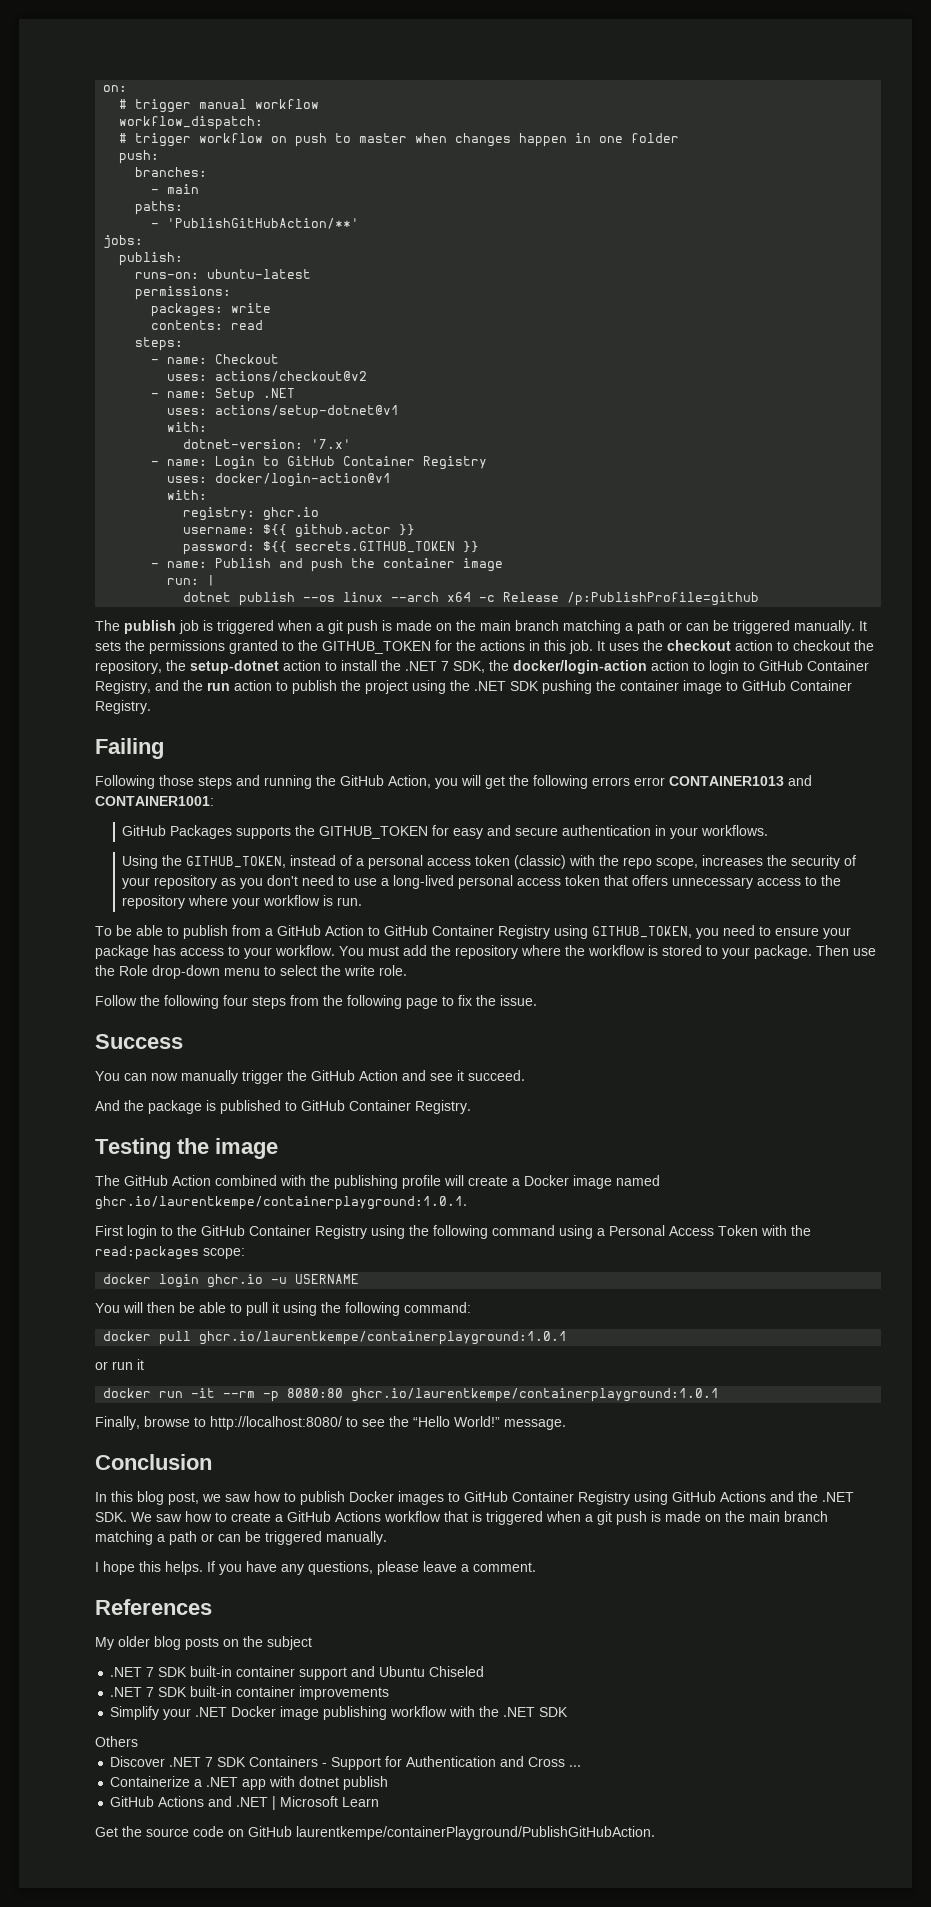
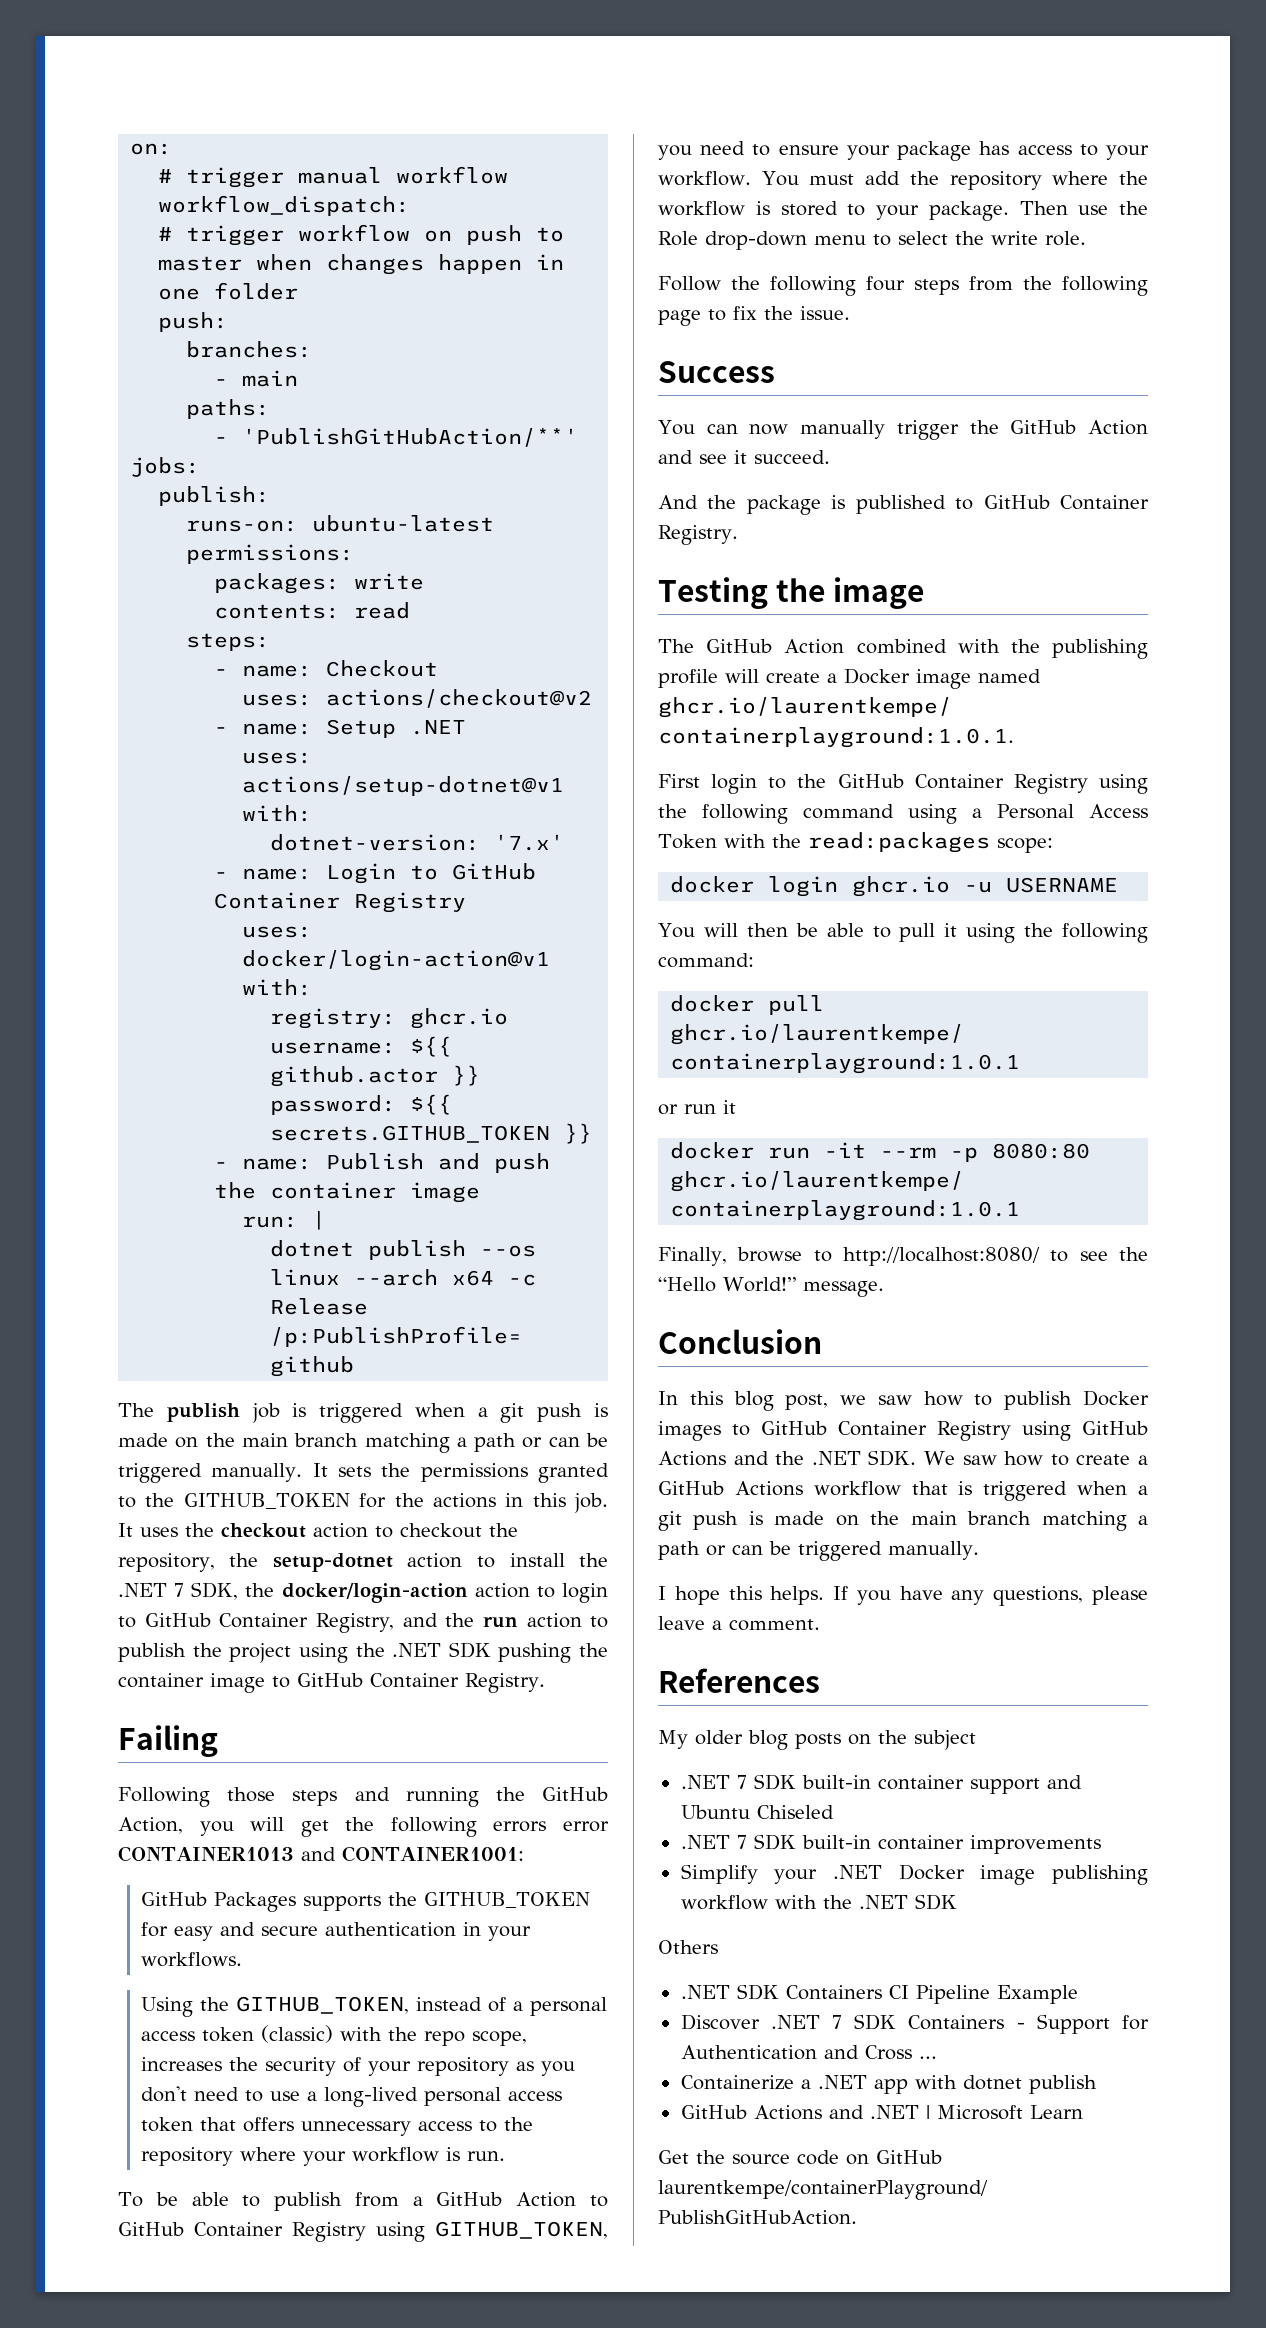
(138, 1741) none -> [680,1984,1078,2004] // .NET SDK Containers CI Pipeline Example

